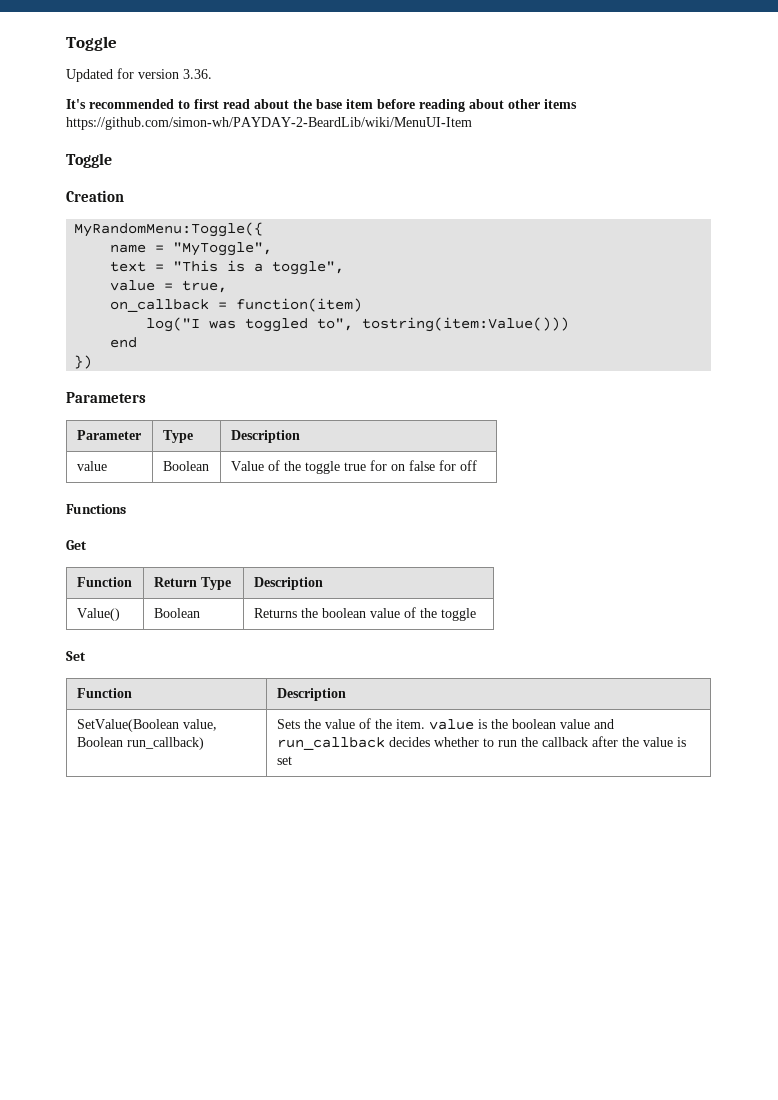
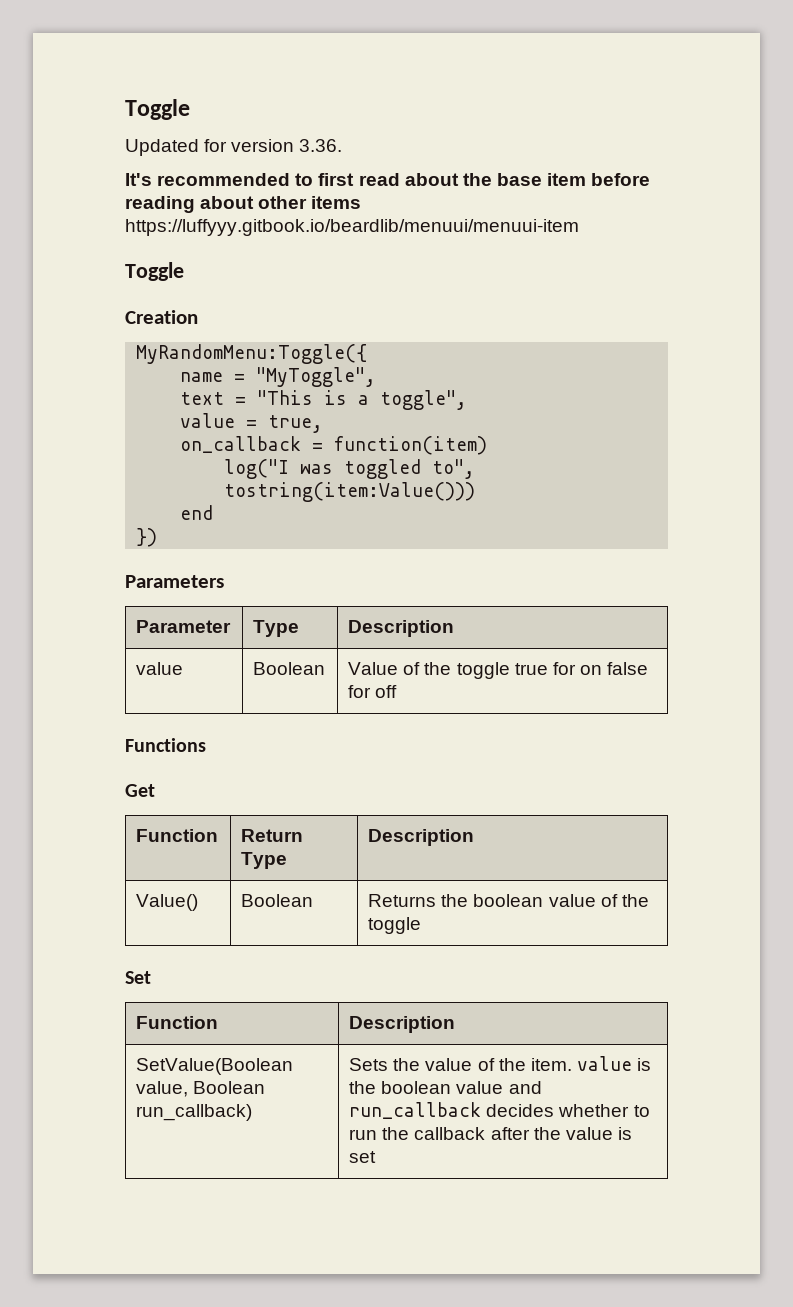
[66,117,472,130] https://github.com/simon-wh/PAYDAY-2-BeardLib/wiki/MenuUI-Item -> [125,219,579,236] https://luffyyy.gitbook.io/beardlib/menuui/menuui-item

